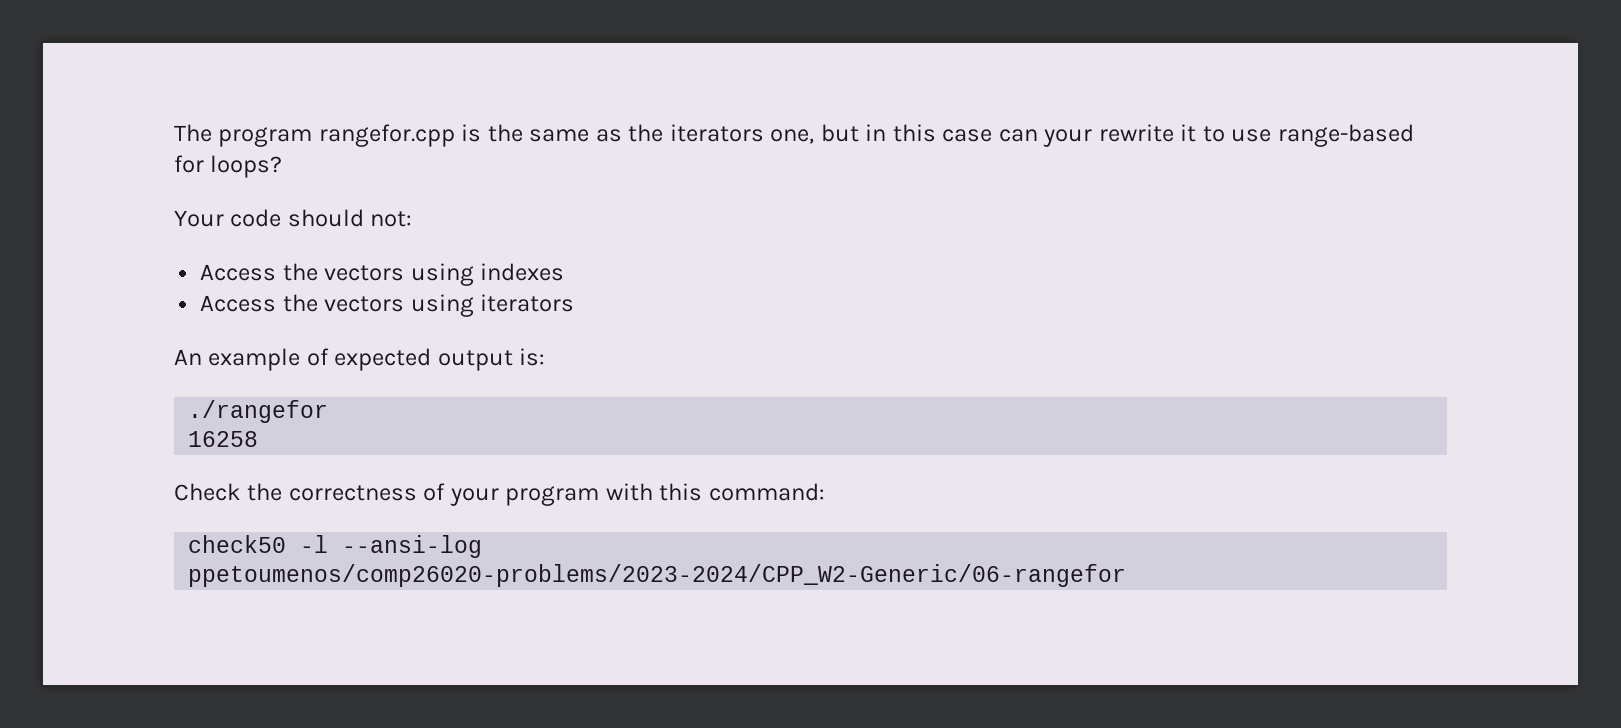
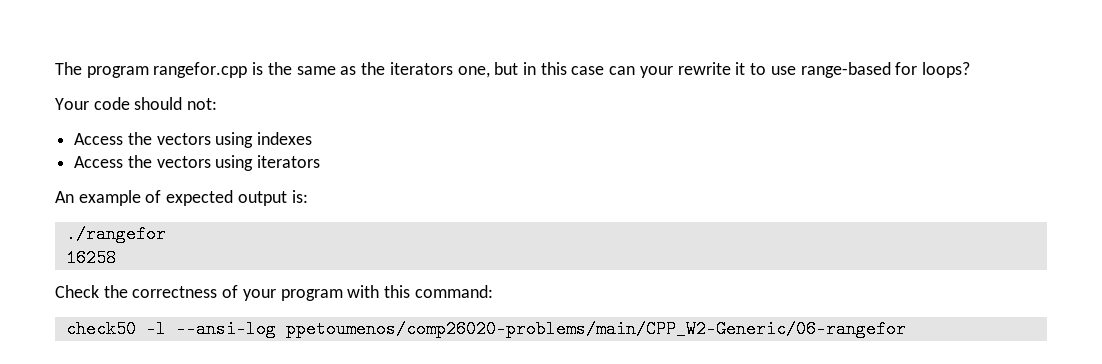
[188,564,1127,587] ppetoumenos/comp26020-problems/2023-2024/CPP_W2-Generic/06-rangefor -> [285,320,906,338] ppetoumenos/comp26020-problems/main/CPP_W2-Generic/06-rangefor

